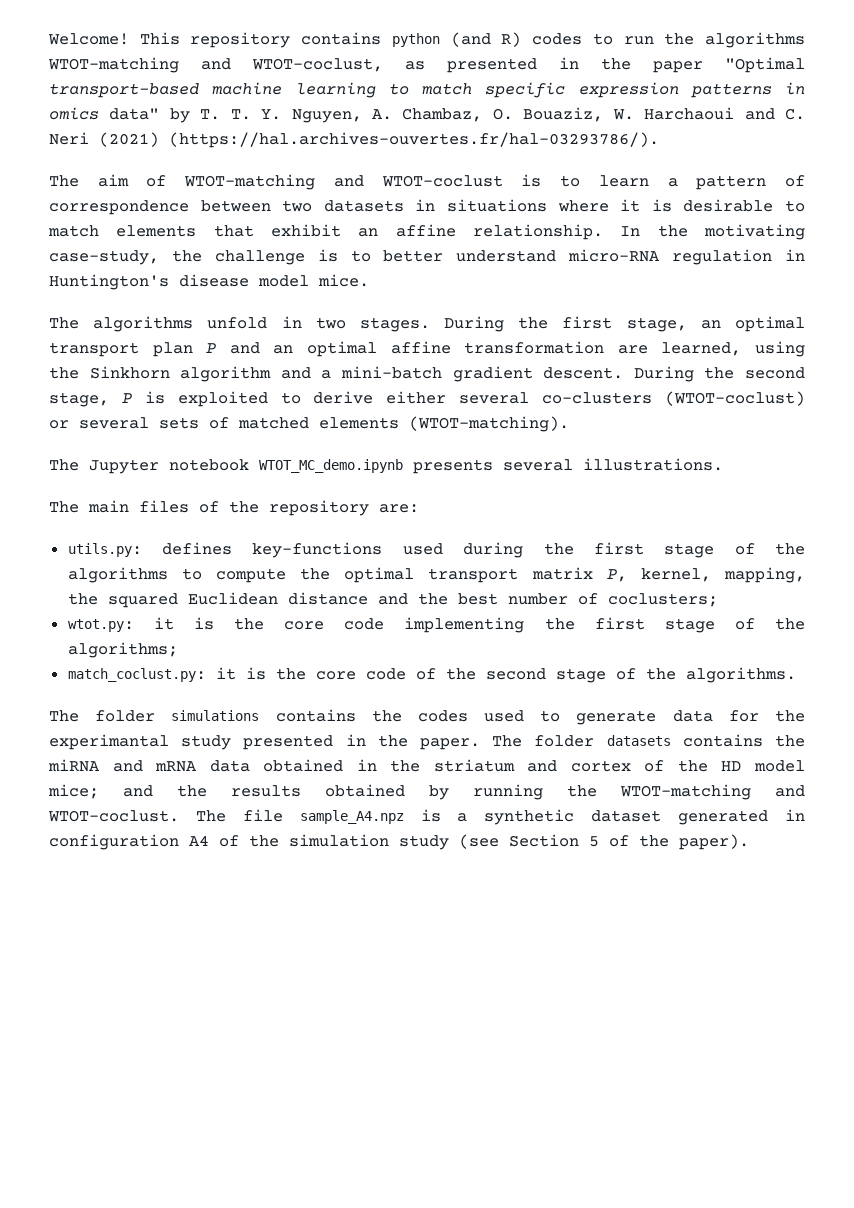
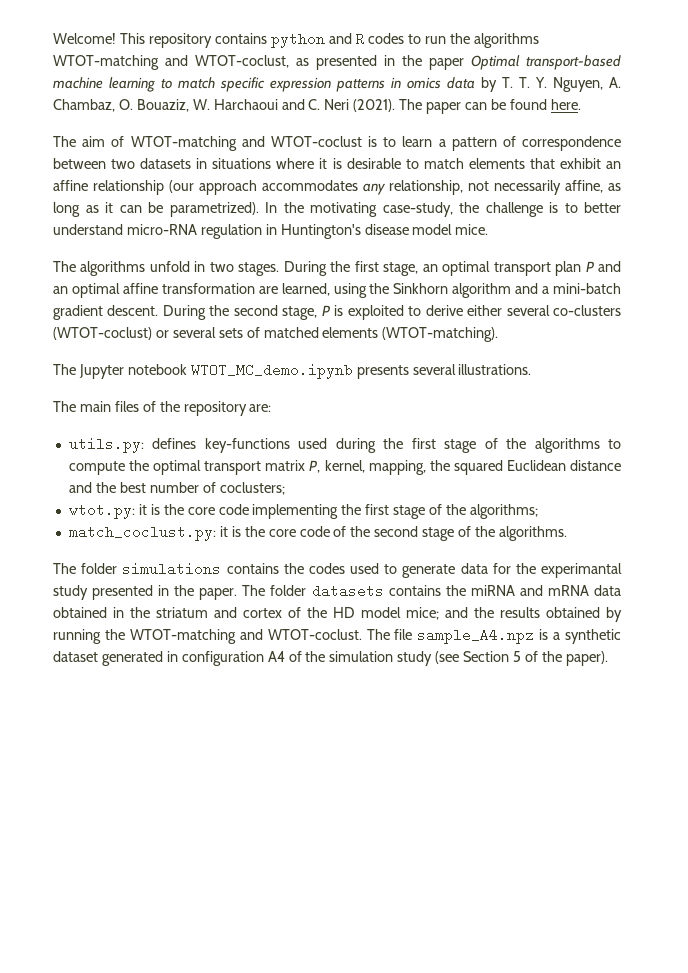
[450,32,522,47] (and R) -> [328,32,365,46] and R
[725,57,805,73] "Optimal -> [471,55,520,70] Optimal
[109,108,160,120] data" -> [447,77,475,89] data
[99,132,659,148] (2021) (https://hal.archives-ouvertes.fr/hal-03293786/). -> [353,99,581,114] (2021). The paper can be found here.
[472,224,603,240] relationship. -> [92,180,621,195] [53,202,259,217] relationship (our approach accommodates any relationship, not necessarily affine, as long as it can be parametrized).

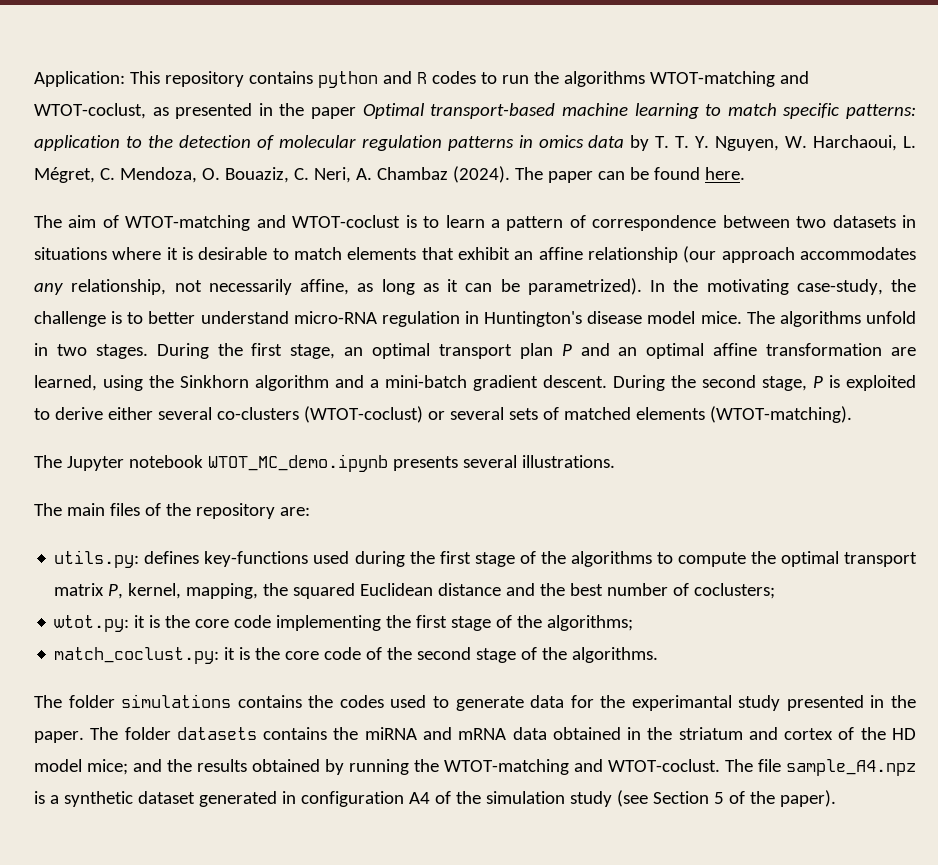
[53,33,116,44] Welcome! -> [34,71,125,87] Application:
[270,77,331,92] expression -> [846,104,916,119] [34,135,442,151] patterns: application to the detection of molecular regulation
[609,77,621,88] [53,99,396,112] A. Chambaz, O. Bouaziz, W. Harchaoui and C. Neri (2021). -> [785,135,917,151] [34,166,510,183] W. Harchaoui, L. Mégret, C. Mendoza, O. Bouaziz, C. Neri, A. Chambaz (2024).
(489, 229) // -> (742, 317) none

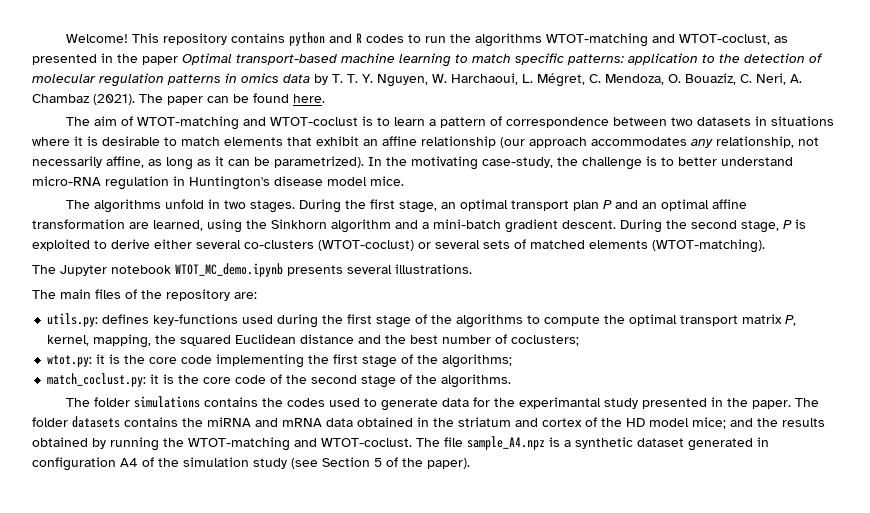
[34,71,125,87] Application: -> [66,34,129,43] Welcome!
[452,166,510,183] (2024). -> [93,94,135,105] (2021).
(742, 317) none -> (404, 181) //

